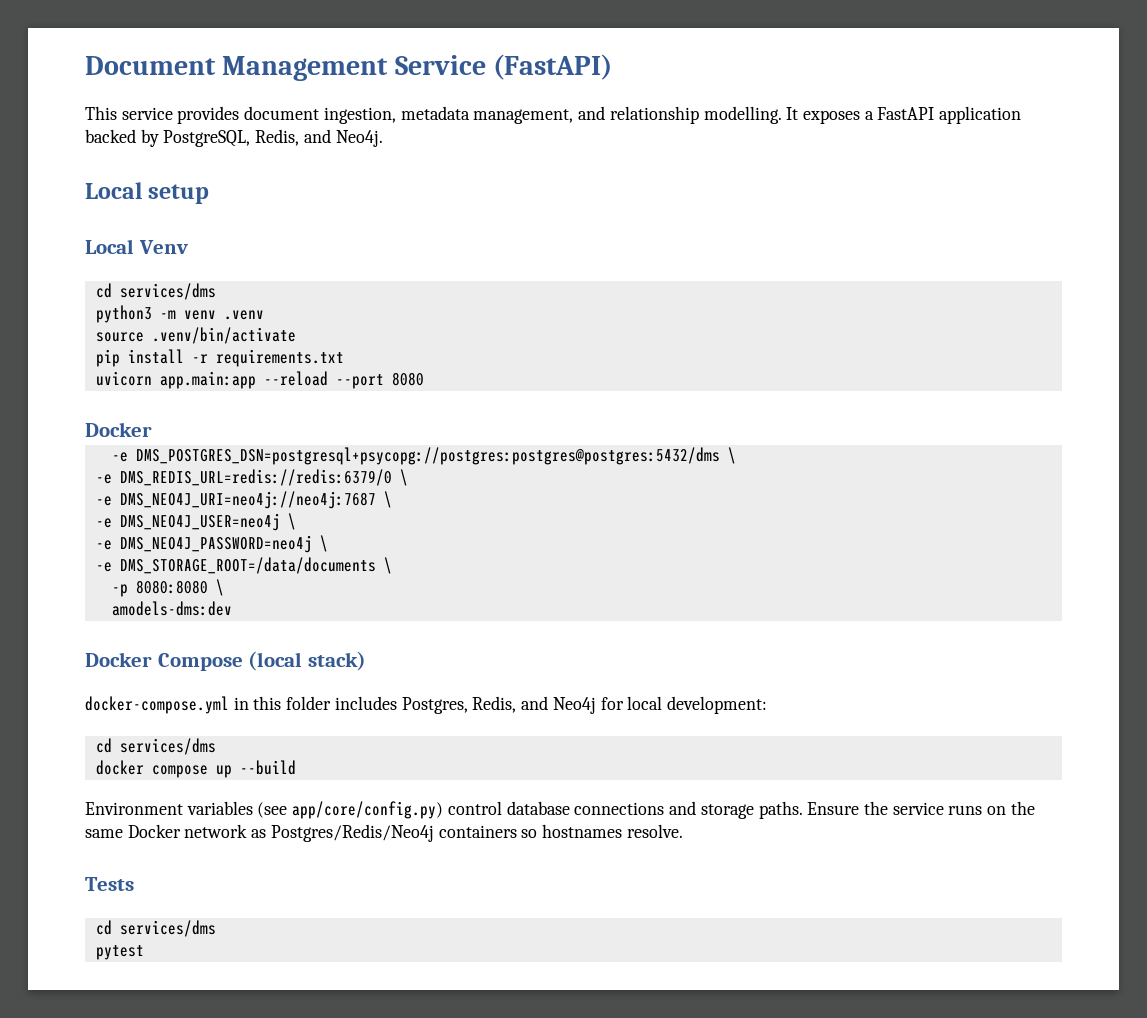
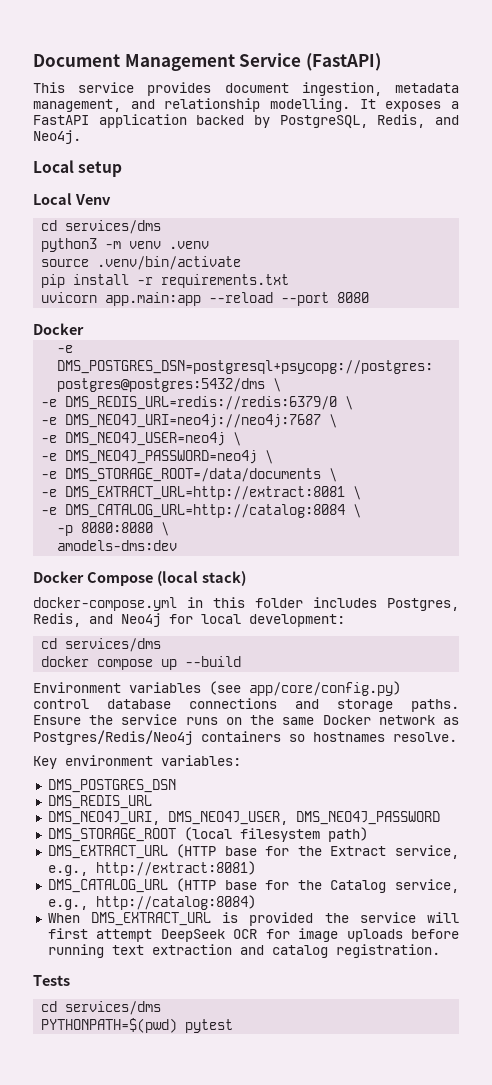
(392, 565) none -> [41,486,362,500] [41,504,362,518] // -e DMS_EXTRACT_URL=http://extract:8081 \ // -e DMS_CATALOG_URL=http://catalog:8084 \
(683, 831) none -> [33,755,241,769] [47,779,176,793] [47,795,152,809] [47,811,440,825] [47,827,368,842] [47,844,459,859] [47,861,256,876] [47,878,459,893] [47,895,256,910] [47,912,459,926] [47,928,459,942] [47,944,440,958] // Key environment variables: // DMS_POSTGRES_DSN // DMS_REDIS_URL // DMS_NEO4J_URI, DMS_NEO4J_USER, DMS_NEO4J_PASSWORD // DMS_STORAGE_ROOT (local filesystem path) // DMS_EXTRACT_URL (HTTP base for the Extract service, e.g., http://extract:8081) // DMS_CATALOG_URL (HTTP base for the Catalog service, e.g., http://catalog:8084) // When DMS_EXTRACT_URL is provided the service will first attempt DeepSeek OCR for image uploads before running text extraction and catalog registration.
(216, 928) none -> [41,1018,178,1033] PYTHONPATH=$(pwd)

